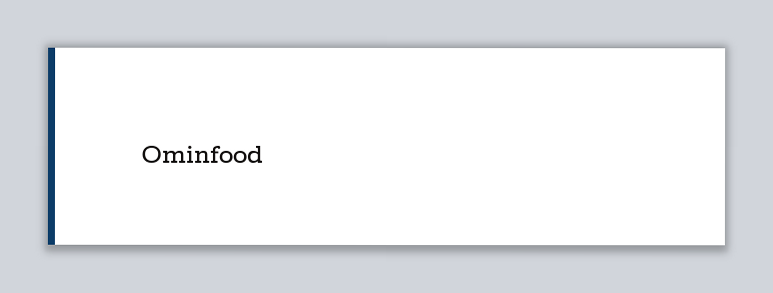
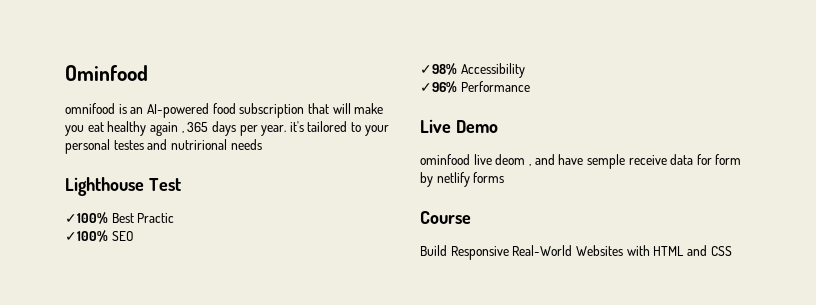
(264, 154) none -> [65,103,384,118] [65,121,389,136] [65,139,262,154] [65,177,181,196] [65,212,175,224] [65,230,134,242] [420,63,525,78] [420,81,530,93] [420,119,498,133] [420,154,742,169] [420,172,505,187] [420,211,471,224] [420,245,732,260] // omnifood is an AI-powered food subscription that will make you eat healthy again , 365 days per year. it's tailored to your personal testes and nutrirional needs // Lighthouse Test // ✓100% Best Practic // ✓100% SEO // ✓98% Accessibility // ✓96% Performance // Live Demo // ominfood live deom , and have semple receive data for form by netlify forms // Course // Build Responsive Real-World Websites with HTML and CSS

